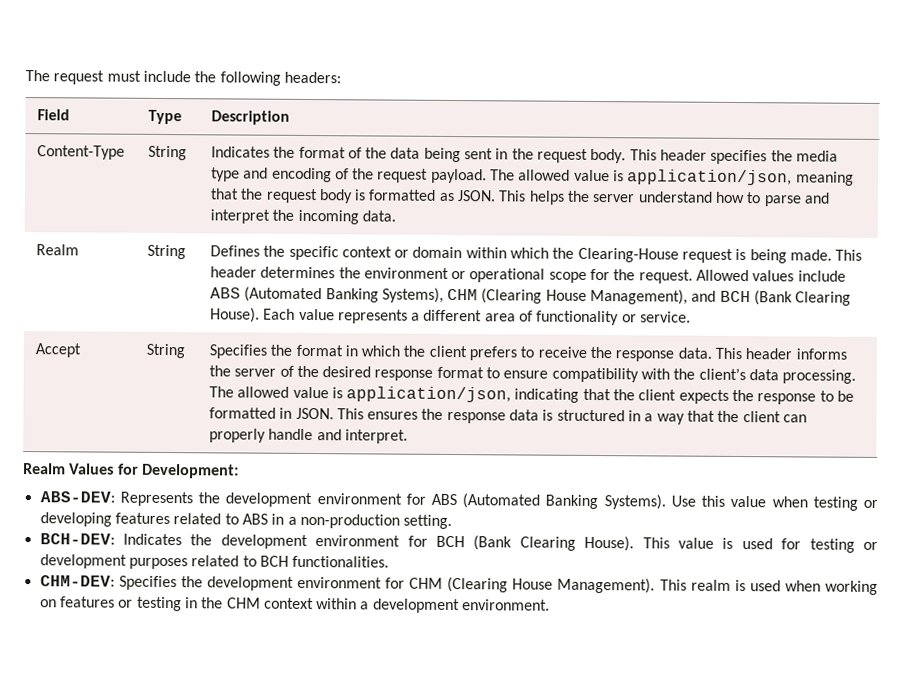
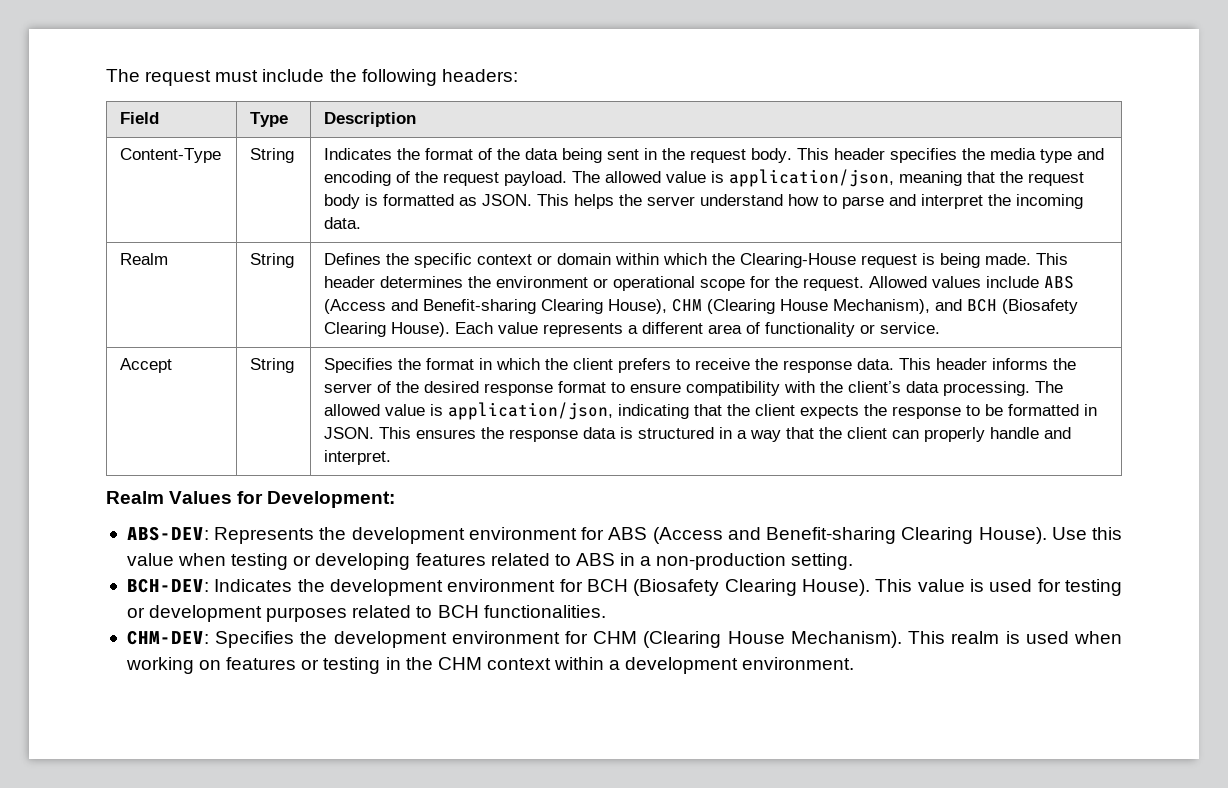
[244,286,689,305] (Automated Banking Systems), CHM (Clearing House Management), -> [324,299,931,314] (Access and Benefit-sharing Clearing House), CHM (Clearing House Mechanism),
[754,290,794,306] (Bank -> [1002,299,1079,314] (Biosafety
[462,493,666,510] (Automated Banking Systems). -> [652,527,1047,544] (Access and Benefit-sharing Clearing House).
[473,535,513,551] (Bank -> [633,579,720,596] (Biosafety
[557,577,656,594] Management). -> [790,631,902,648] Mechanism).

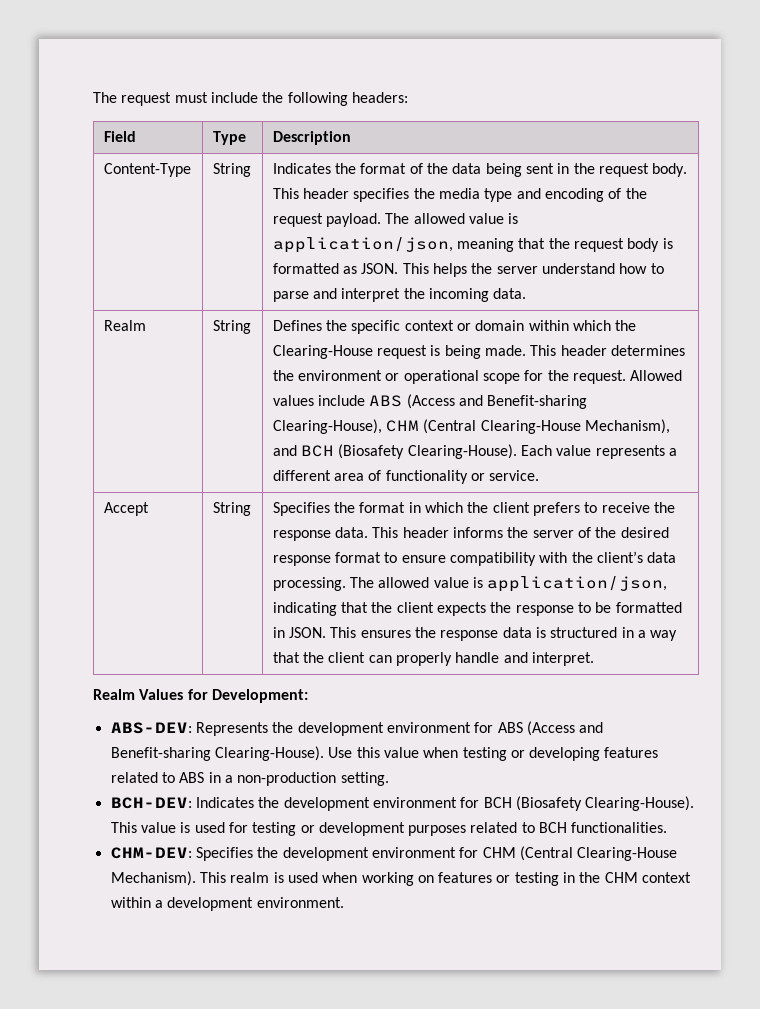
[541,299,829,314] Clearing House), CHM (Clearing House -> [272,419,581,434] Clearing-House), CHM (Central Clearing-House
[324,322,451,337] Clearing House). -> [407,444,517,459] Clearing-House).
[901,527,1047,544] Clearing House). -> [214,746,324,761] Clearing-House).
[724,579,870,596] Clearing House). -> [585,796,695,811] Clearing-House).
[643,631,785,648] (Clearing House -> [519,846,678,861] (Central Clearing-House

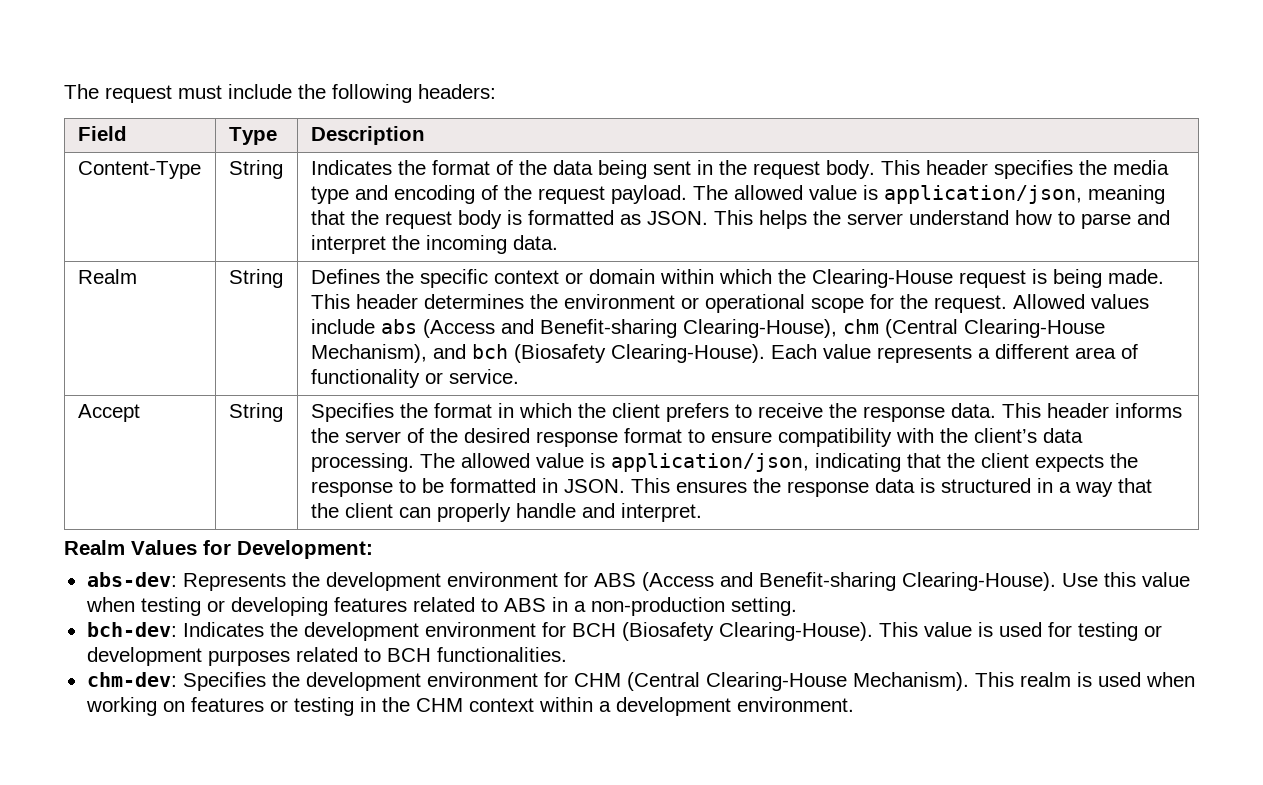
[369,395,403,407] ABS -> [380,319,417,334] abs
[386,420,420,432] CHM -> [842,319,879,334] chm
[301,445,335,457] BCH -> [471,344,508,359] bch
[110,722,192,734] ABS-DEV: -> [86,572,177,587] abs-dev:
[110,797,192,809] BCH-DEV: -> [86,622,177,637] bch-dev:
[110,847,192,859] CHM-DEV: -> [86,672,177,687] chm-dev:

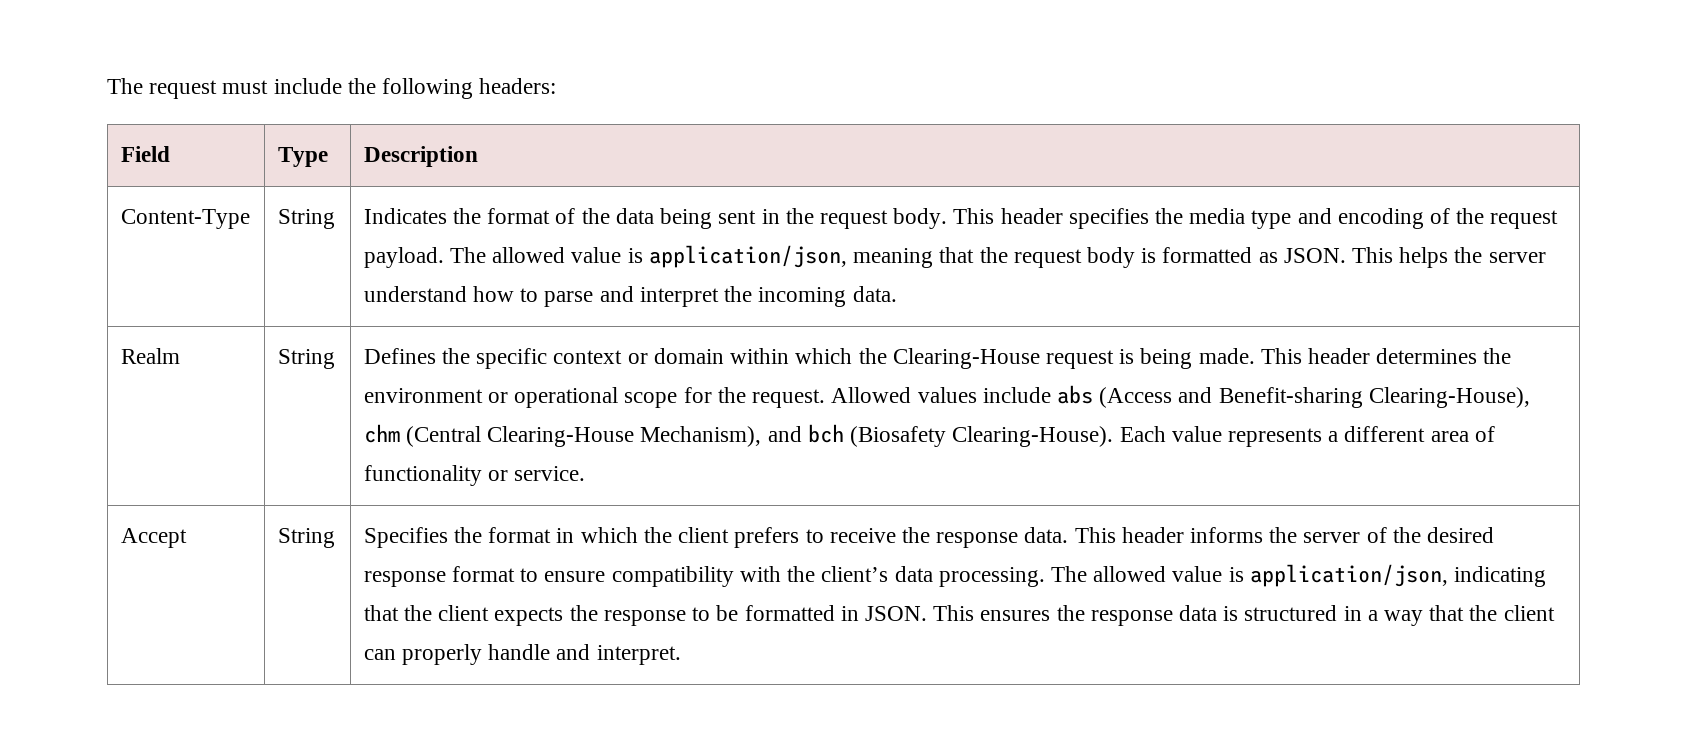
[64,540,373,559] [86,572,1190,591] [85,597,797,616] [86,622,1162,641] [86,647,567,666] [86,672,1195,691] [85,697,854,716] // Realm Values for Development: // abs-dev: Represents the development environment for ABS (Access and Benefit-sharing Clearing-House). Use this value when testing or developing features related to ABS in a non-production setting. // bch-dev: Indicates the development environment for BCH (Biosafety Clearing-House). This value is used for testing or development purposes related to BCH functionalities. // chm-dev: Specifies the development environment for CHM (Central Clearing-House Mechanism). This realm is used when working on features or testing in the CHM context within a development environment. -> (681, 655) none

